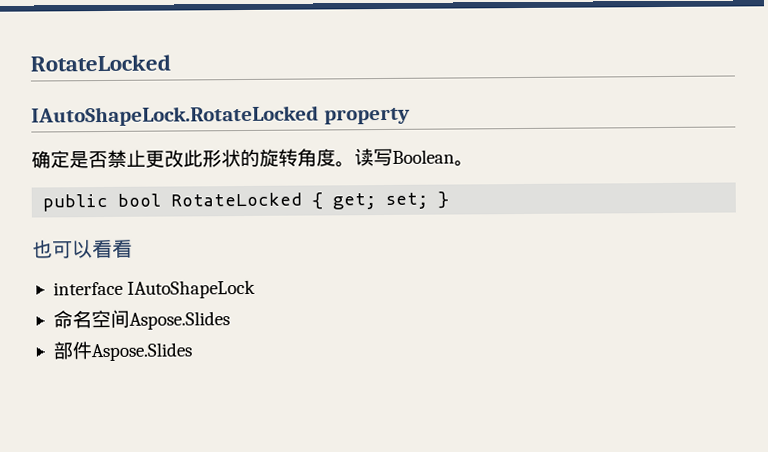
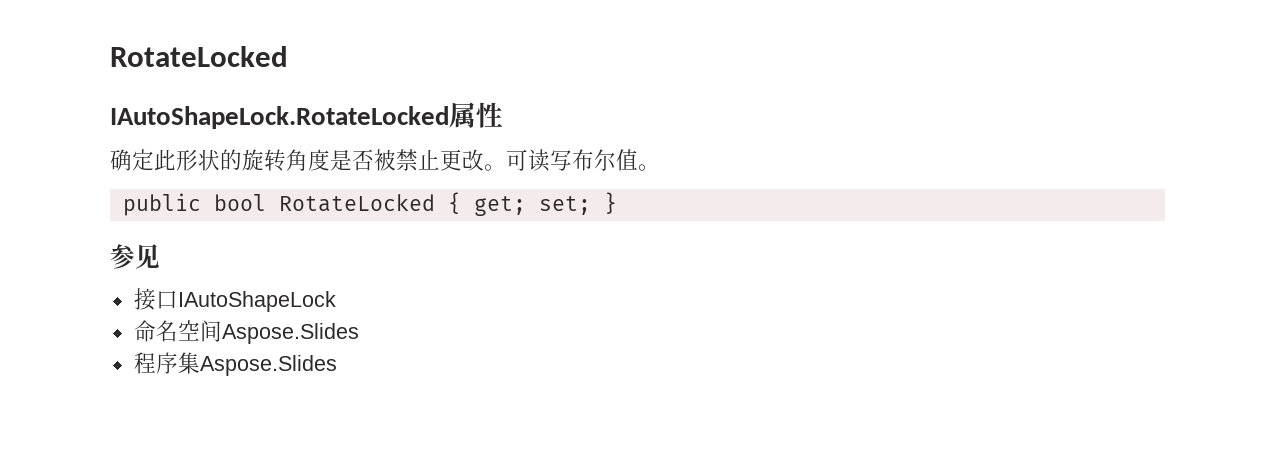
[323,107,410,125] property -> [449,102,503,128] 属性
[69,149,184,169] 是否禁止更改 -> (154, 160) none
[335,148,455,168] 。读写Boolean -> [330,149,638,172] 是否被禁止更改。可读写布尔值
[32,239,133,259] [52,281,123,296] 也可以看看 // interface -> [110,244,160,269] [133,288,178,310] 参见 // 接口
[52,341,92,360] 部件 -> [133,352,200,374] 程序集

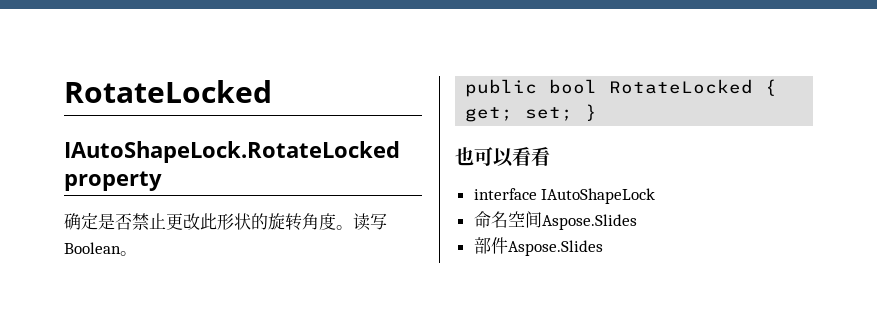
[449,102,503,128] 属性 -> [64,171,162,191] property
(154, 160) none -> [98,213,200,231] 是否禁止更改
[330,149,638,172] 是否被禁止更改。可读写布尔值 -> [336,213,387,231] [64,242,121,254] 。读写Boolean
[110,244,160,269] [133,288,178,310] 参见 // 接口 -> [455,147,550,167] [473,188,537,200] 也可以看看 // interface
[133,352,200,374] 程序集 -> [473,237,508,254] 部件

